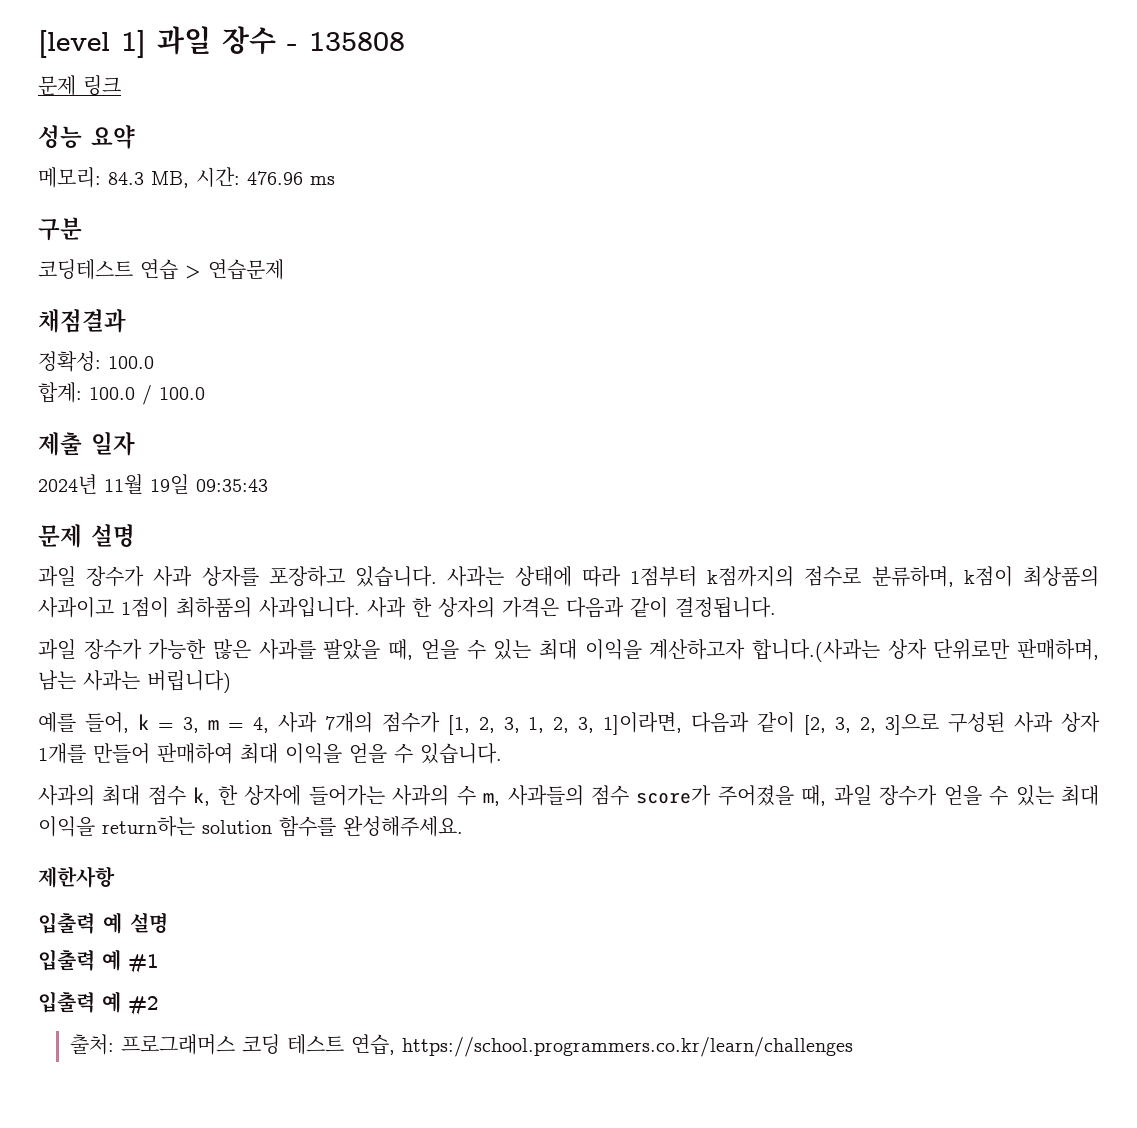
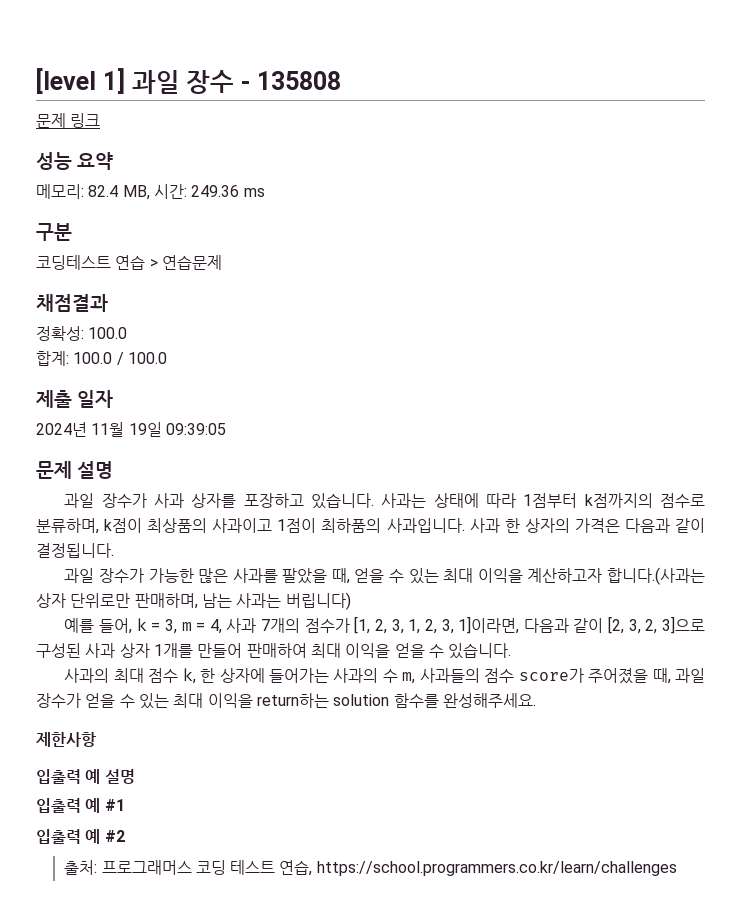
[108,172,144,185] 84.3 -> [88,185,119,197] 82.4
[247,171,303,185] 476.96 -> [191,185,240,197] 249.36
[196,479,268,492] 09:35:43 -> [165,423,226,435] 09:39:05

